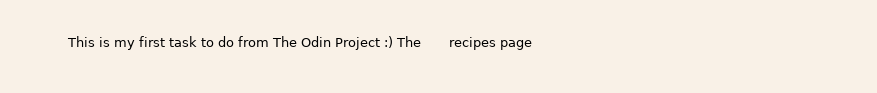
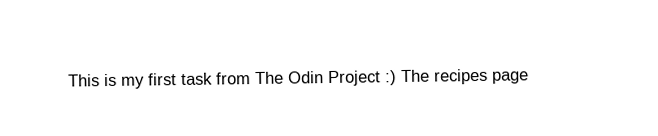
[201,36,235,47] to do -> (213, 79) none

